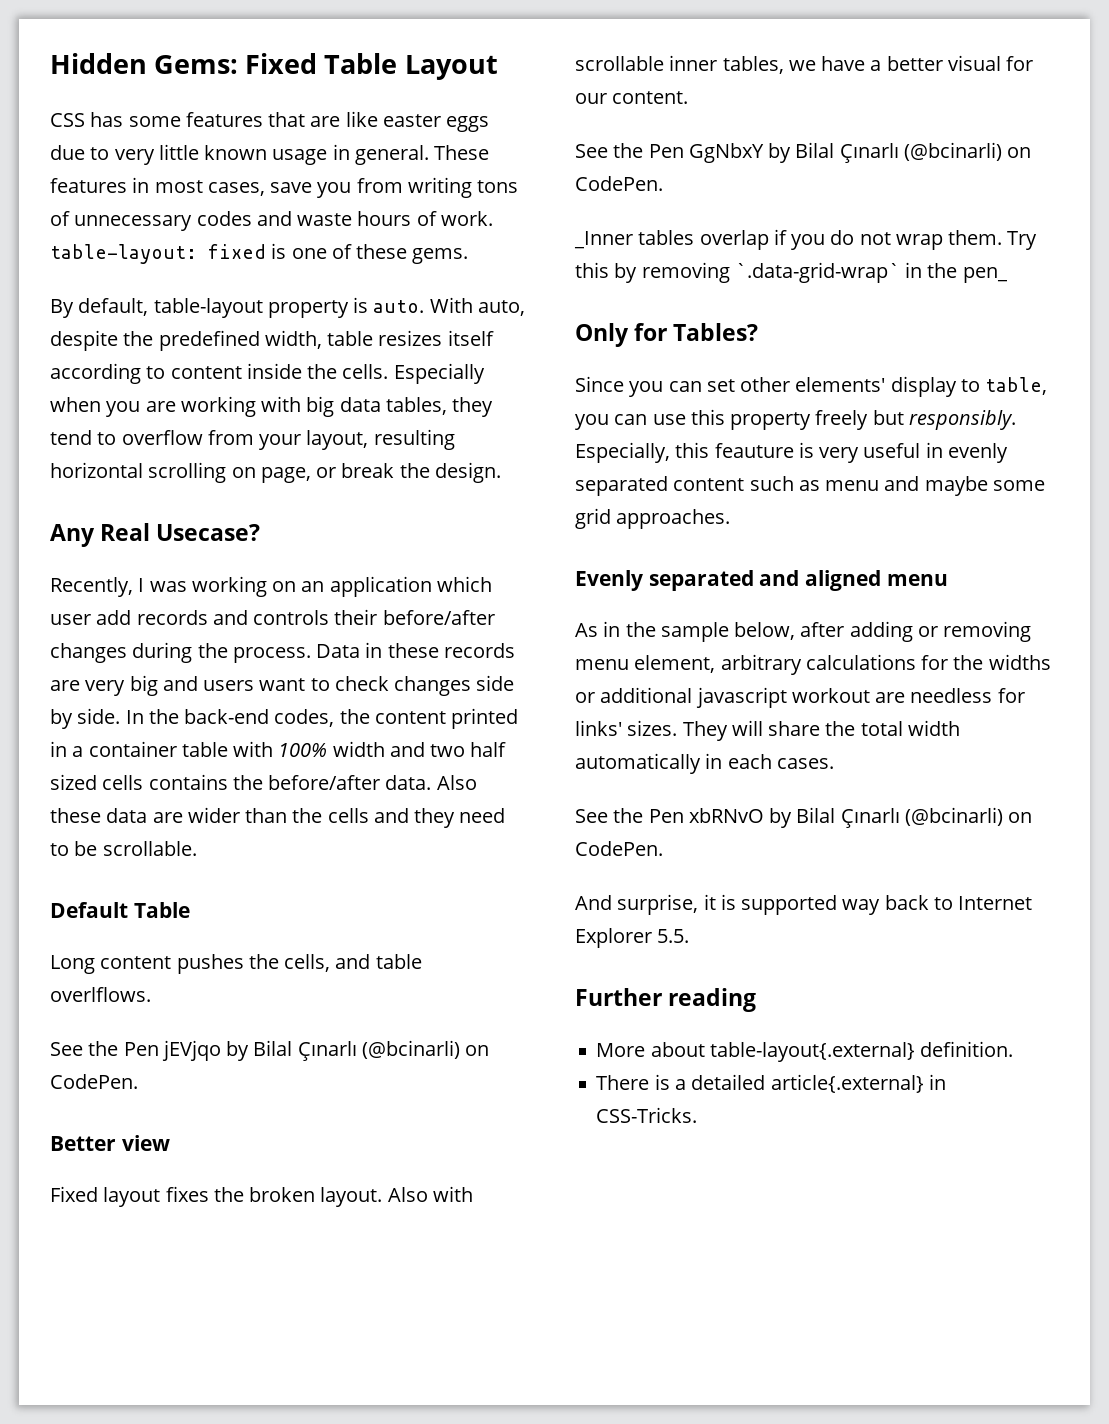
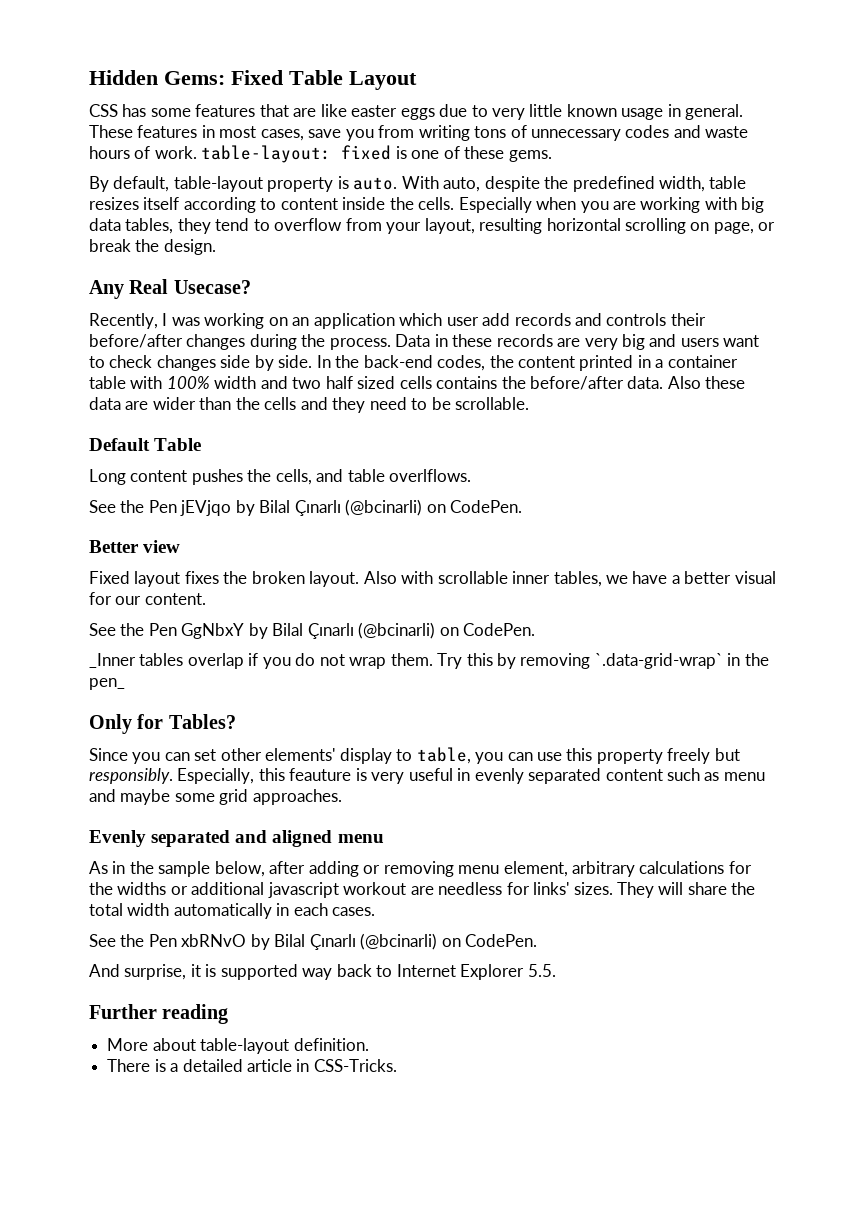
[709,1042,915,1062] table-layout{.external} -> [200,1038,290,1054] table-layout
[770,1074,924,1093] article{.external} -> [246,1059,292,1072] article

